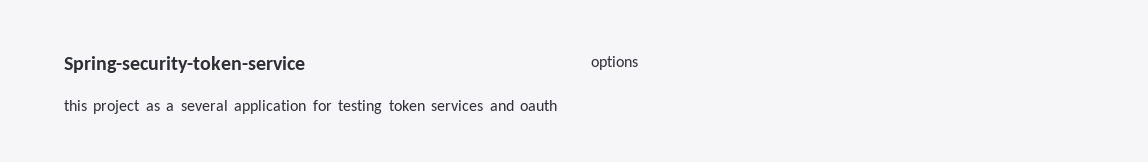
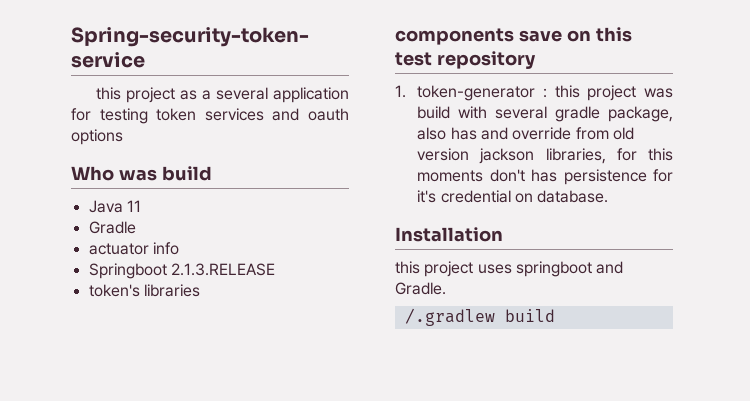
(638, 63) none -> [71,166,212,181] [88,200,141,213] [88,221,136,234] [88,242,179,255] [88,263,275,279] [88,284,200,297] [395,27,632,45] [395,51,536,69] [395,85,673,101] [417,106,673,122] [417,127,634,140] [417,148,673,164] [417,169,673,185] [417,190,609,203] [395,227,503,242] [395,261,624,277] [395,282,446,295] [404,308,555,326] // Who was build // Java 11 // Gradle // actuator info // Springboot 2.1.3.RELEASE // token's libraries // components save on this test repository // 1. token-generator : this project was build with several gradle package, also has and override from old version jackson libraries, for this moments don't has persistence for it's credential on database. // Installation // this project uses springboot and Gradle. // /.gradlew build

